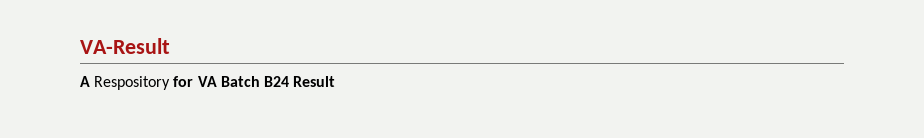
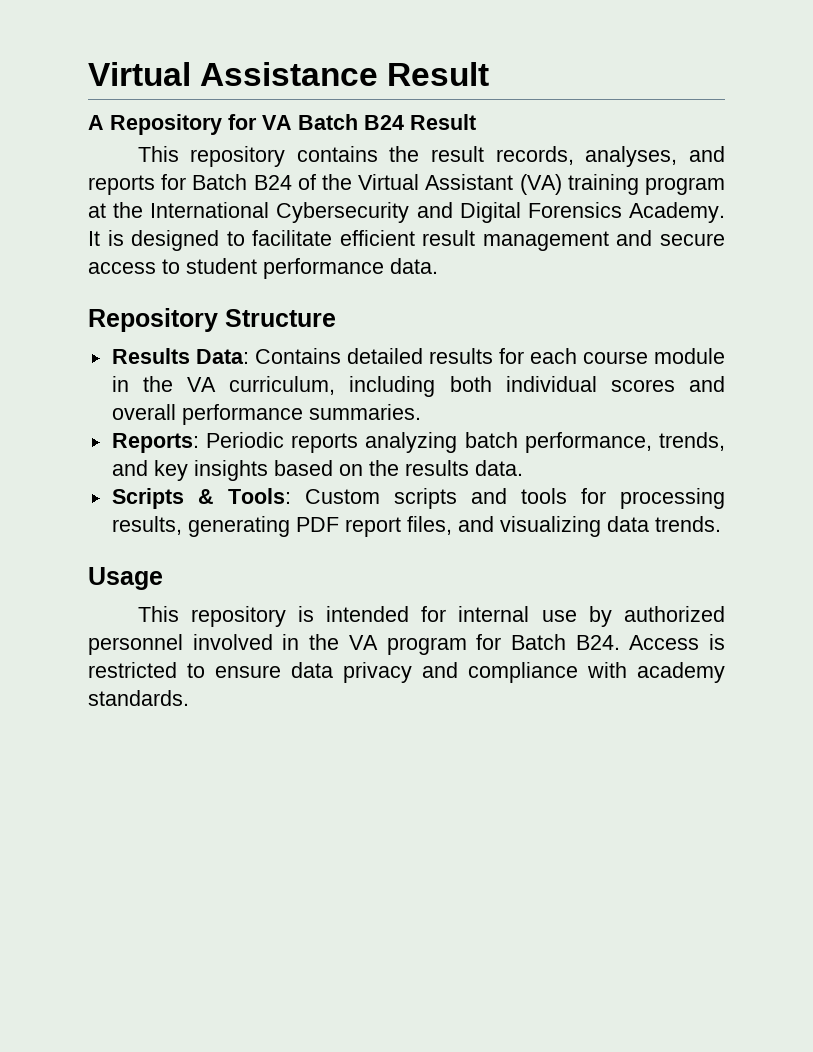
[80,38,170,54] VA-Result -> [88,62,490,86] Virtual Assistance Result
[94,76,171,90] Respository -> [110,114,222,135] Repository
(336, 81) none -> [137,146,726,167] [88,174,725,195] [88,202,725,223] [88,230,725,251] [88,258,438,279] [88,308,336,332] [111,348,725,364] [111,376,725,397] [111,404,421,425] [111,432,726,453] [111,460,523,481] [111,488,725,509] [111,516,721,537] [88,567,163,590] [137,606,725,627] [88,634,725,655] [88,662,725,683] [88,690,189,706] // This repository contains the result records, analyses, and reports for Batch B24 of the Virtual Assistant (VA) training program at the International Cybersecurity and Digital Forensics Academy. It is designed to facilitate efficient result management and secure access to student performance data. // Repository Structure // Results Data: Contains detailed results for each course module in the VA curriculum, including both individual scores and overall performance summaries. // Reports: Periodic reports analyzing batch performance, trends, and key insights based on the results data. // Scripts & Tools: Custom scripts and tools for processing results, generating PDF report files, and visualizing data trends. // Usage // This repository is intended for internal use by authorized personnel involved in the VA program for Batch B24. Access is restricted to ensure data privacy and compliance with academy standards.

